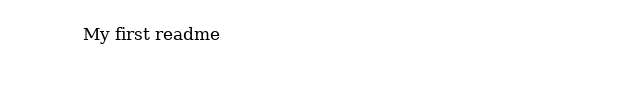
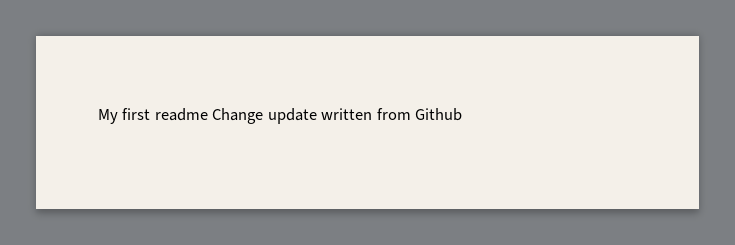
(220, 33) none -> [212,108,463,124] Change update written from Github

